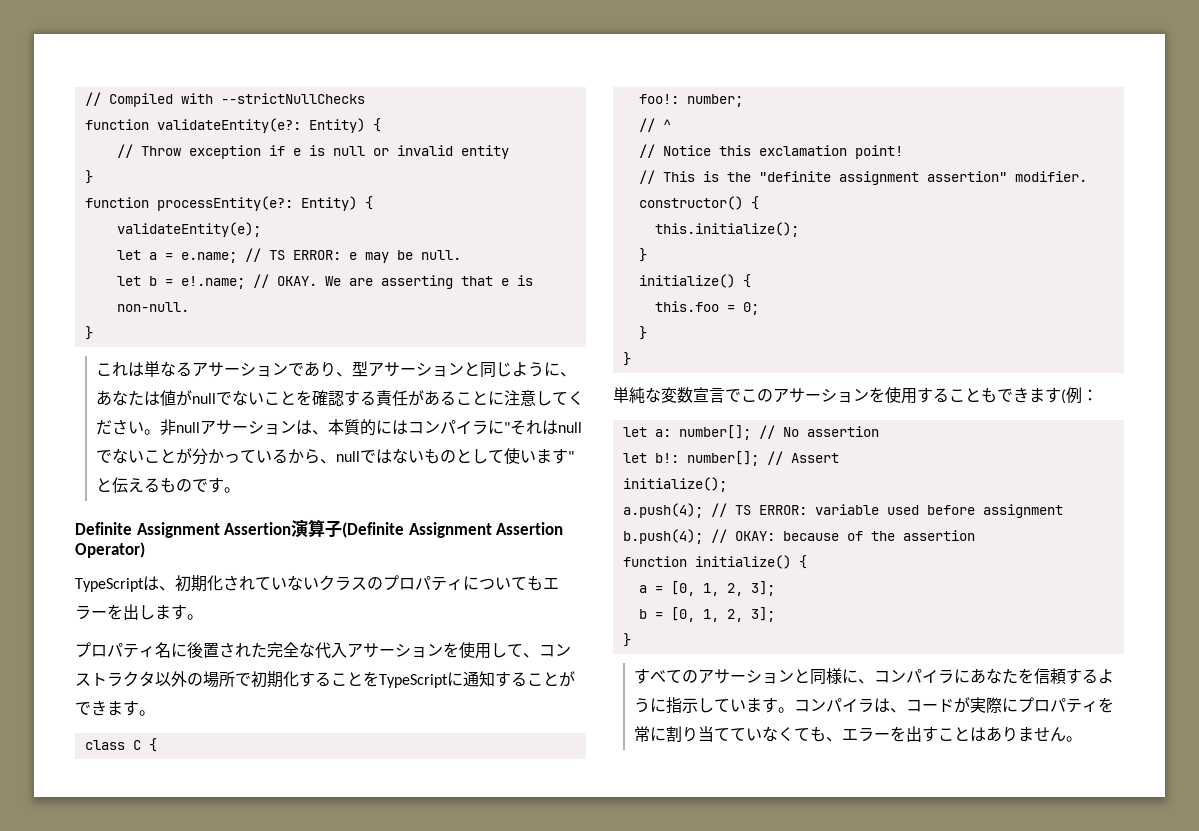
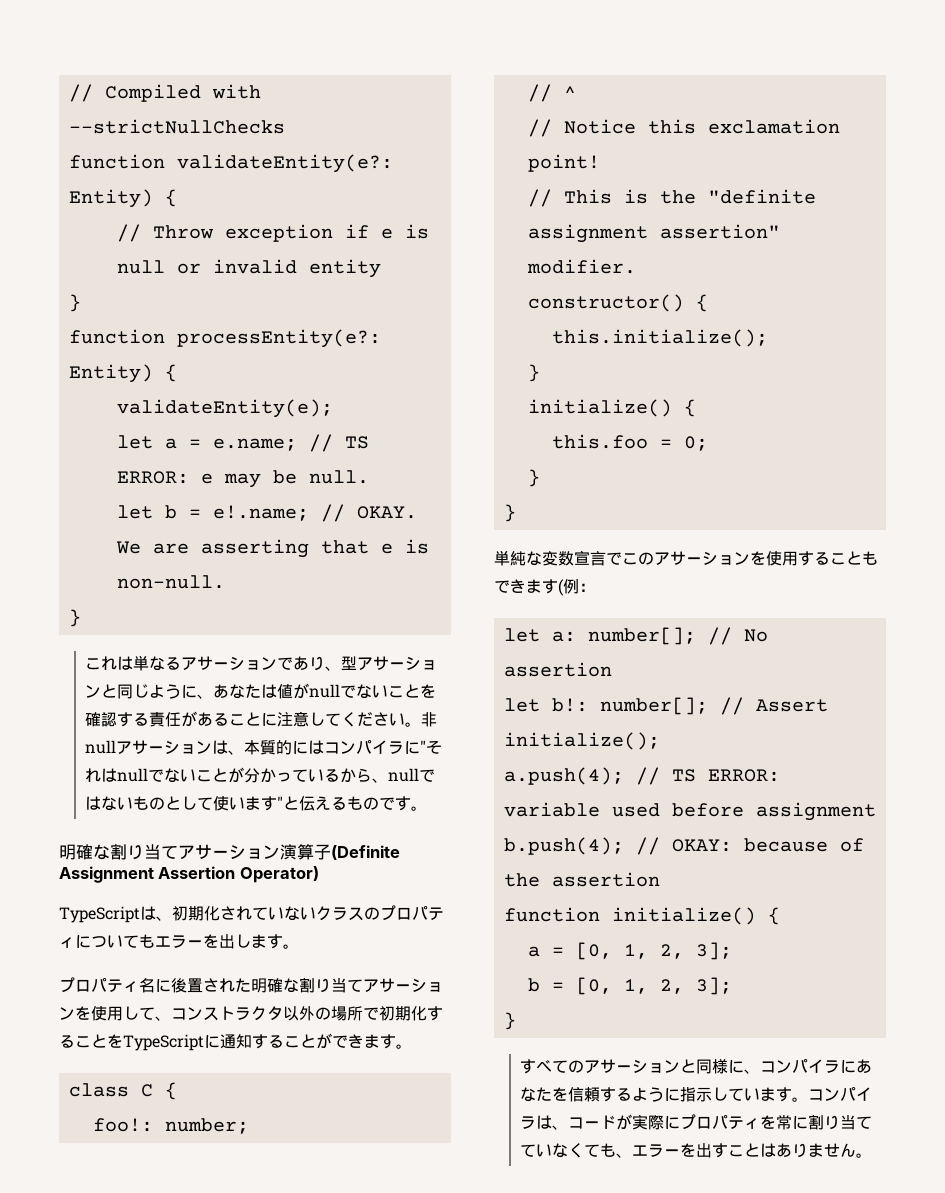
[75,522,292,538] Definite Assignment Assertion -> [59,844,280,860] 明確な割り当てアサーション
[267,642,347,659] 完全な代入 -> [251,977,363,993] 明確な割り当て

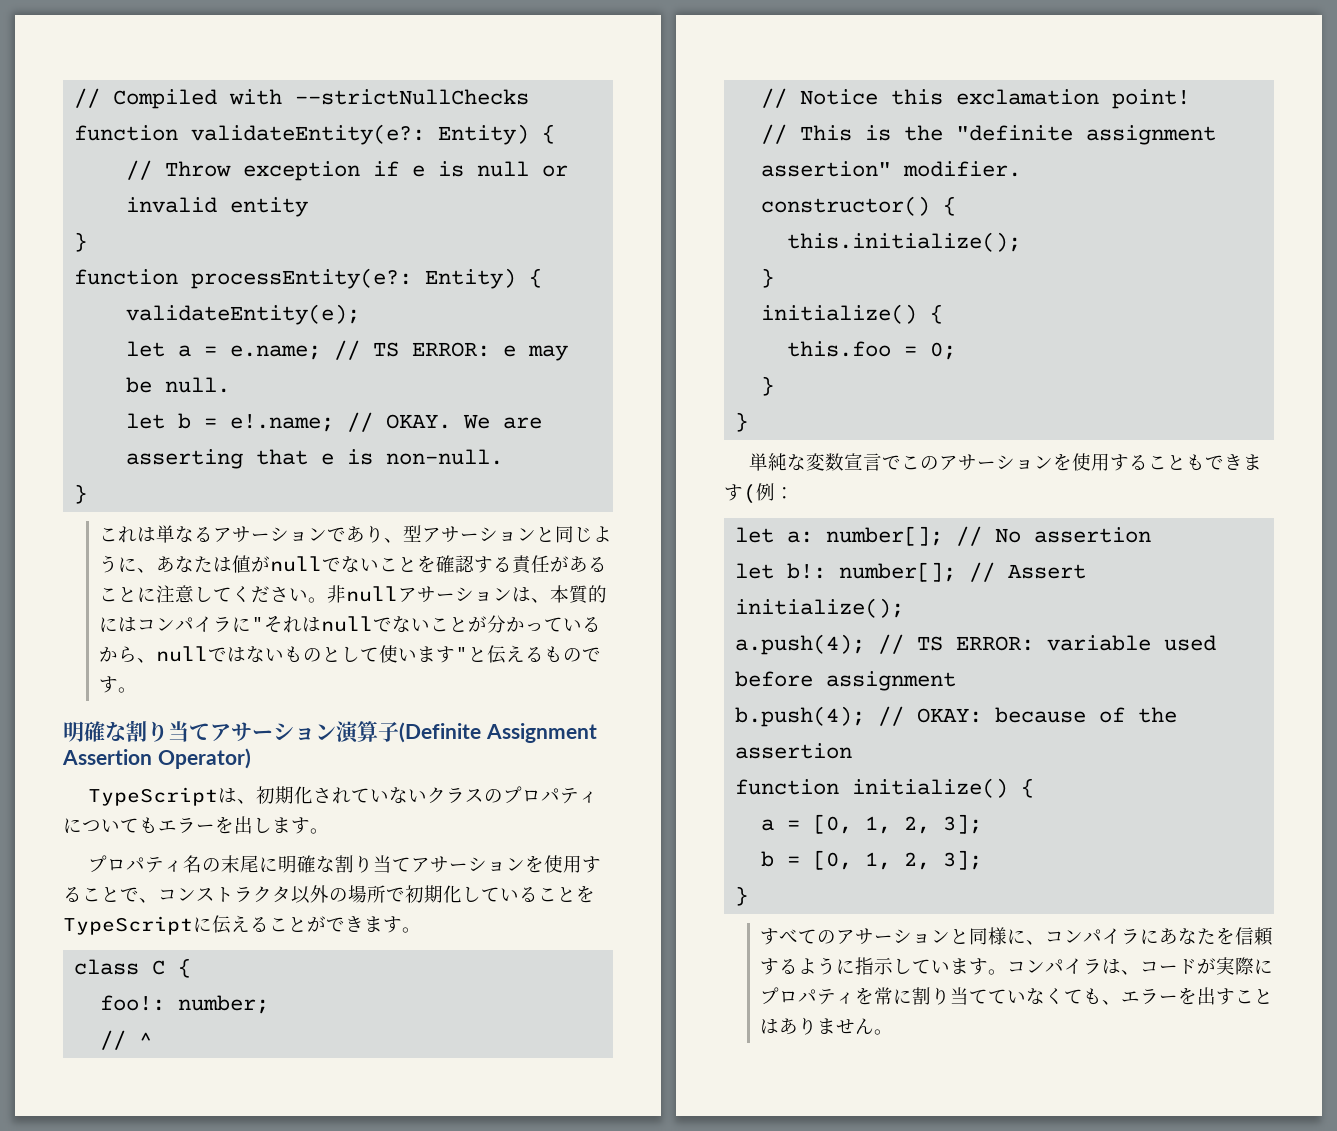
[155,978,251,993] に後置された -> [202,855,279,873] の末尾に
[123,1006,155,1020] して -> [582,856,602,873] [63,887,139,902] することで
[427,1006,443,1021] す -> [462,886,519,902] してい
[220,1034,268,1049] 通知す -> [212,915,250,934] 伝え

